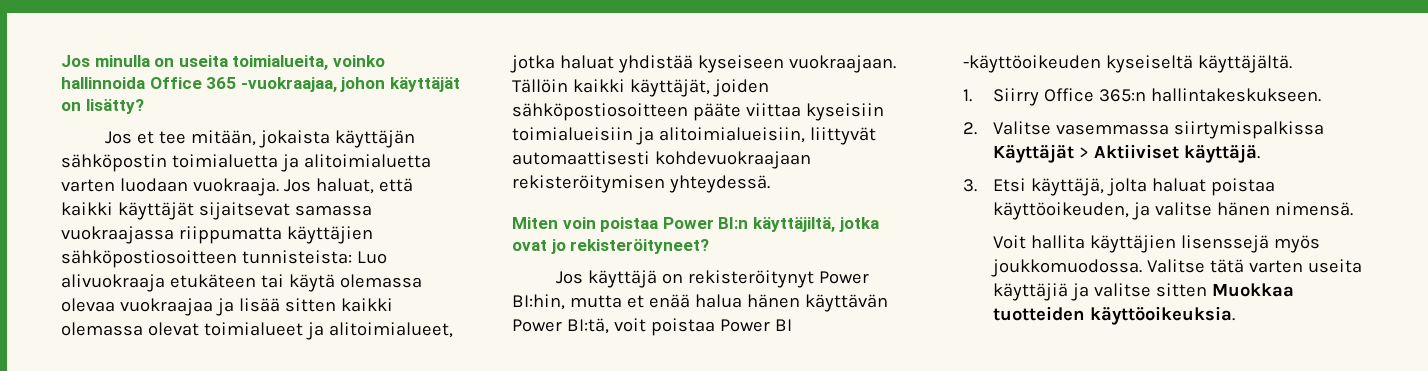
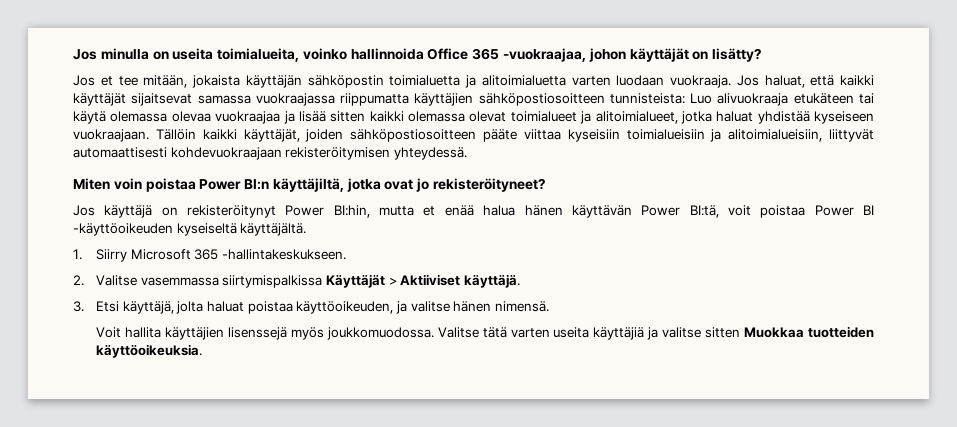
[1044,88,1322,102] Office 365:n hallintakeskukseen. -> [130,249,347,260] Microsoft 365 -hallintakeskukseen.

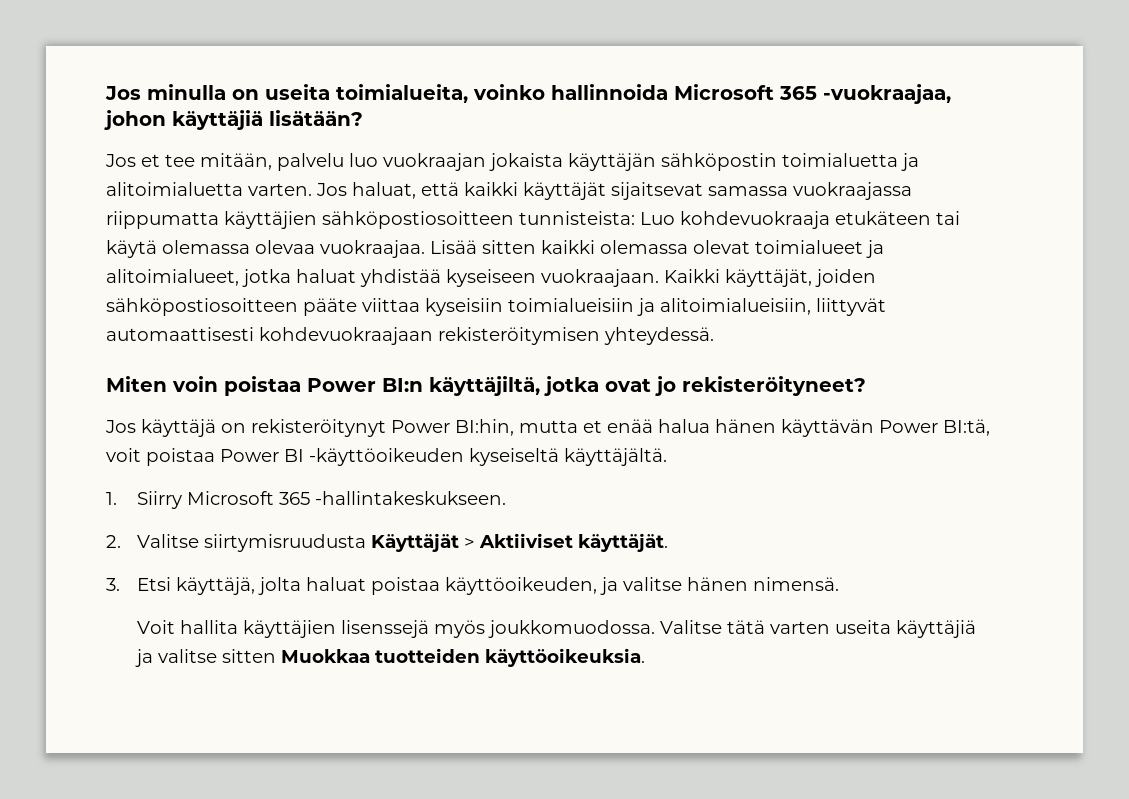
[427,48,469,60] Office -> [674,84,774,100] Microsoft
[629,48,763,62] käyttäjät on lisätty? -> [172,110,363,130] käyttäjiä lisätään?
(188, 81) none -> [277,153,486,171] palvelu luo vuokraajan
[571,75,731,88] varten luodaan vuokraaja. -> [248,183,312,196] varten.
[717,93,789,106] alivuokraaja -> [680,211,830,229] kohdevuokraaja
[215,111,326,124] vuokraajaa ja lisää -> [320,240,477,258] vuokraajaa. Lisää
[155,129,237,140] Tällöin kaikki -> [664,269,720,283] Kaikki
[140,275,323,288] vasemmassa siirtymispalkissa -> [203,534,366,552] siirtymisruudusta
[463,274,520,288] käyttäjä. -> [577,533,668,552] käyttäjät.

